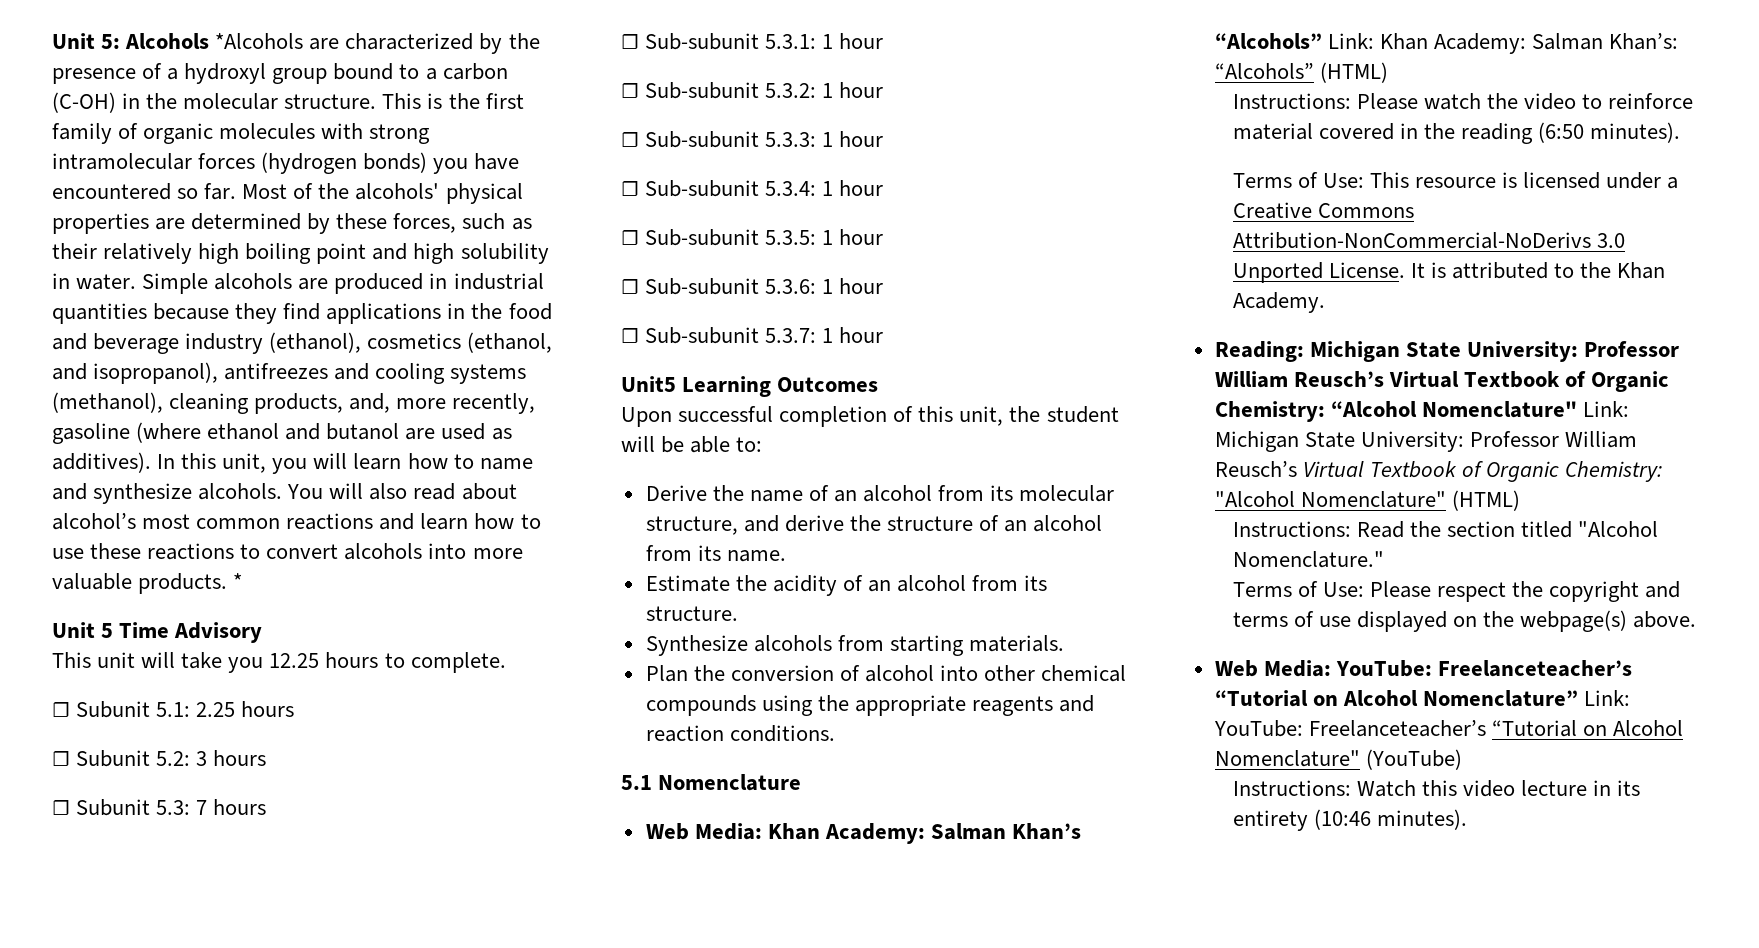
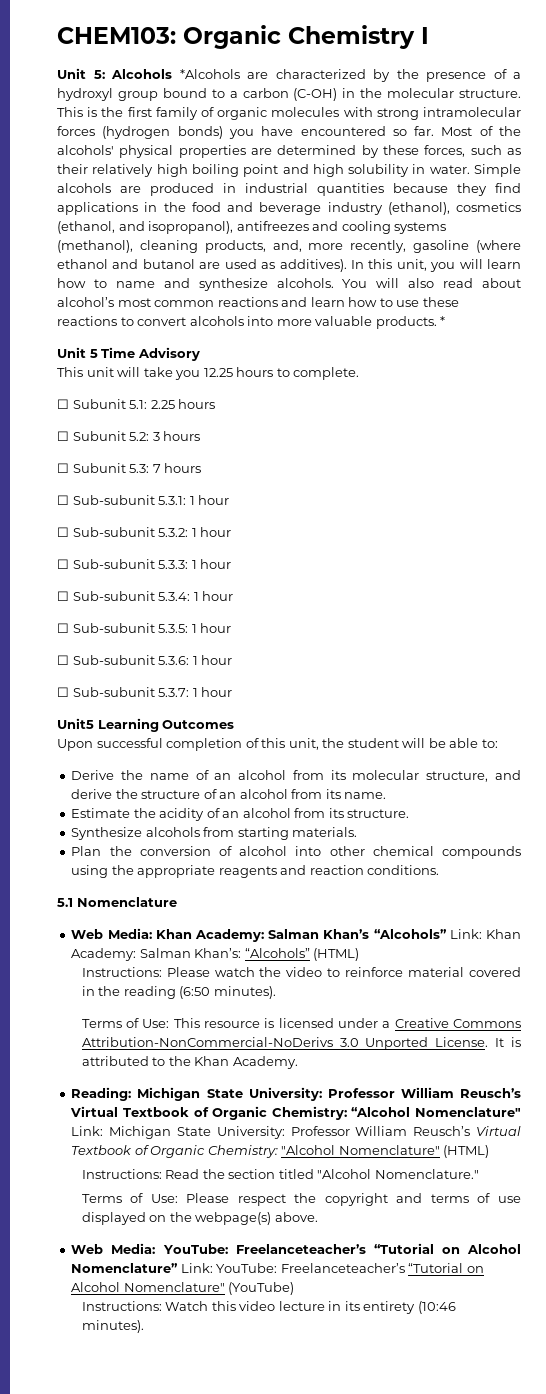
(52, 41) none -> [57,25,429,49] CHEM103: Organic Chemistry I //

